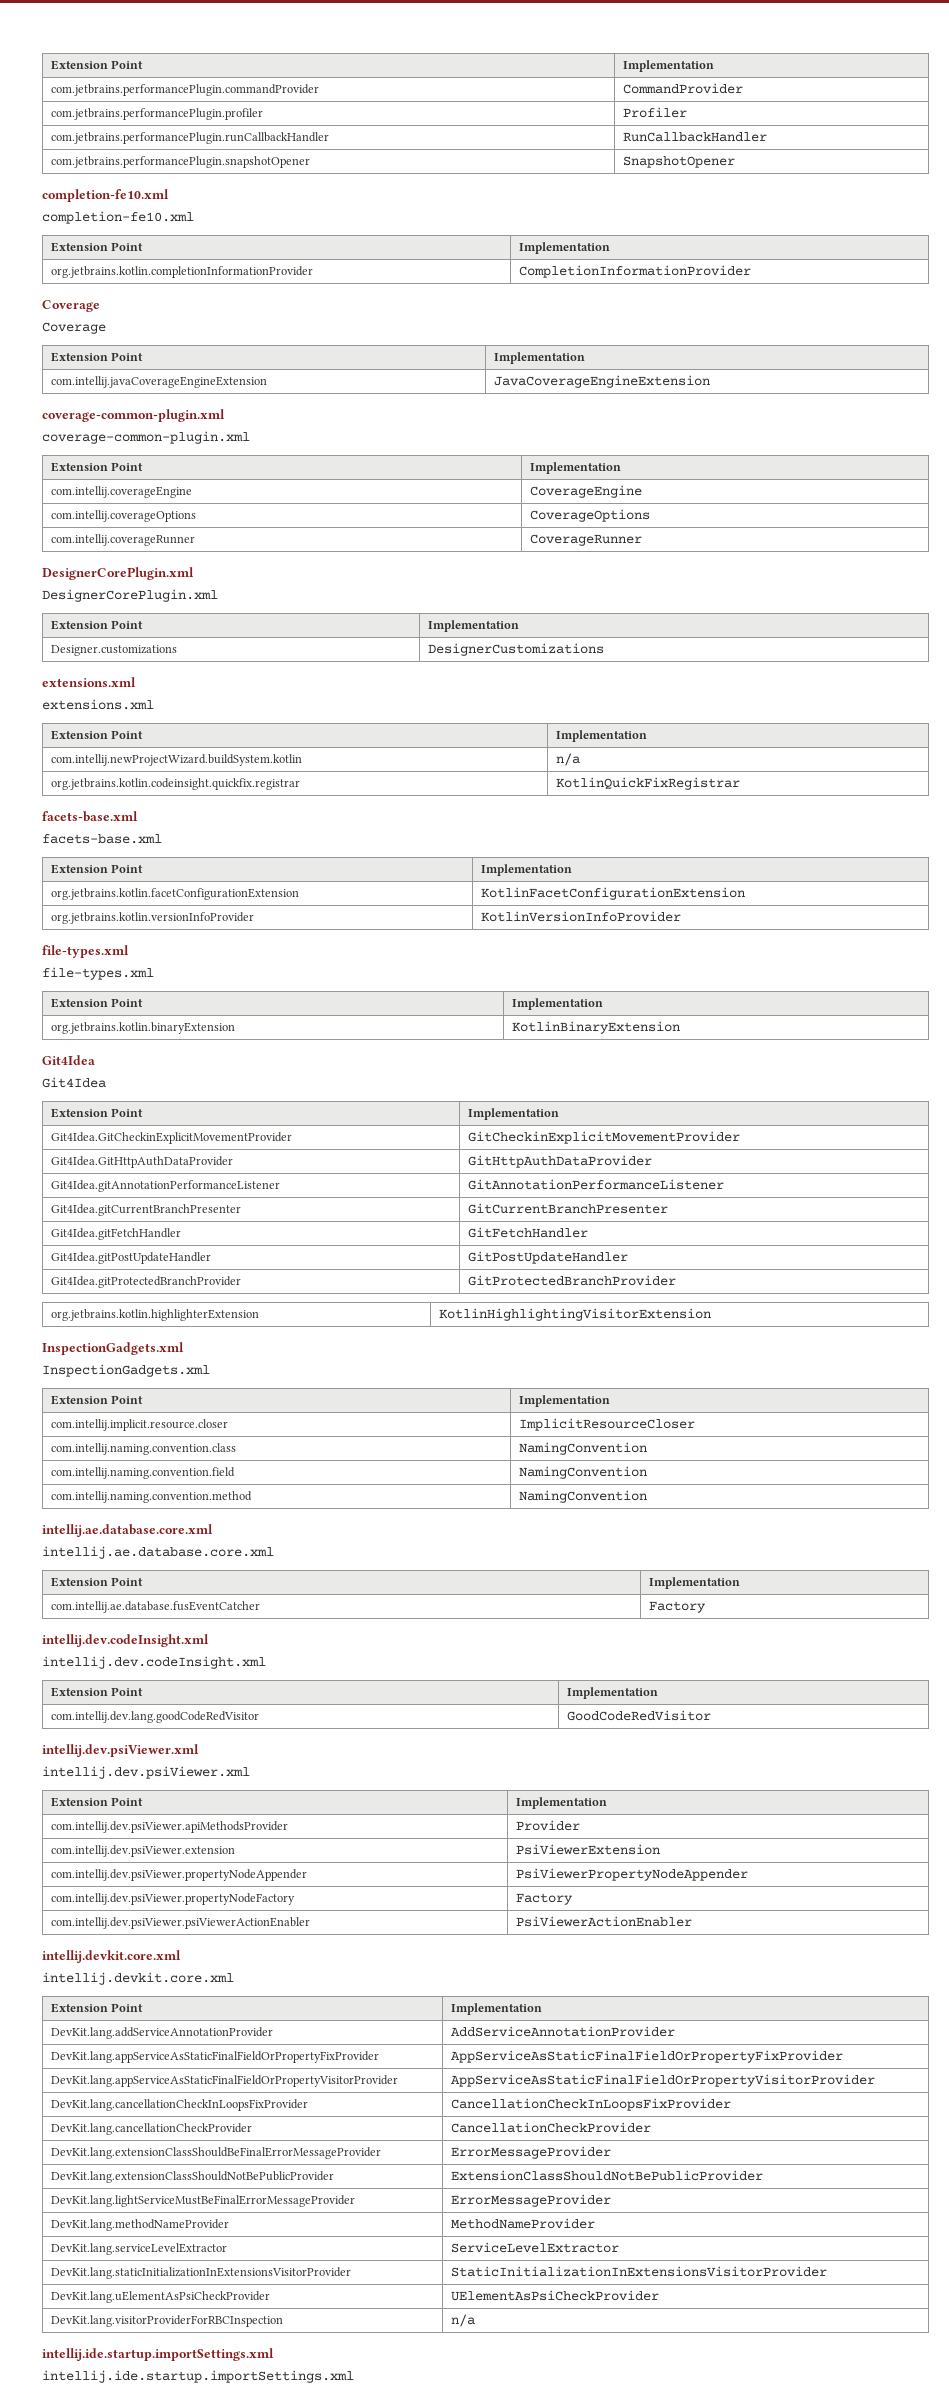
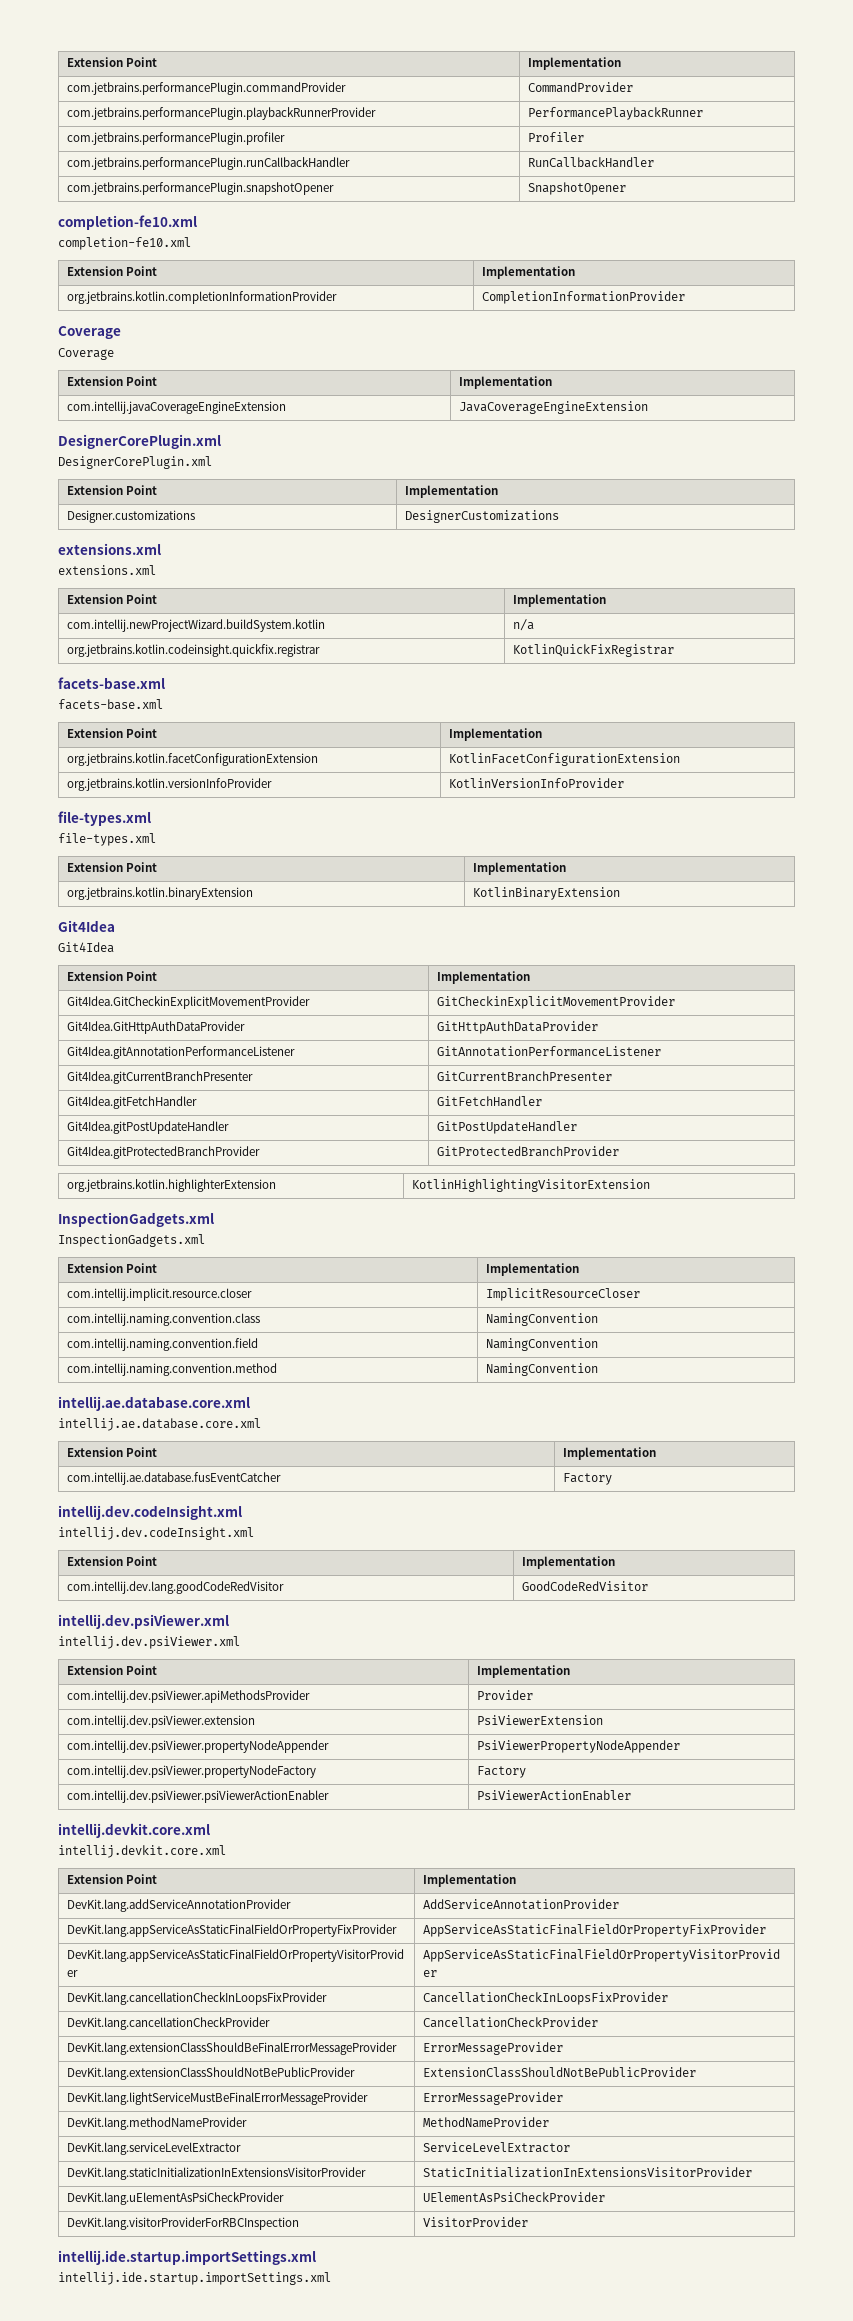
(743, 88) none -> [66,107,376,120] [527,107,703,120] // com.jetbrains.performancePlugin.playbackRunnerProvider | PerformancePlaybackRunner
[42,409,225,422] [42,431,250,444] [50,462,143,472] [529,462,621,474] [50,486,192,498] [529,485,642,498] [50,510,196,522] [529,509,650,522] [50,534,195,546] [529,534,642,546] // coverage-common-plugin.xml // coverage-common-plugin.xml // Extension Point | Implementation // com.intellij.coverageEngine | CoverageEngine // com.intellij.coverageOptions | CoverageOptions // com.intellij.coverageRunner | CoverageRunner -> (648, 407) none
[450,2314,475,2327] n/a -> [422,2217,528,2227] VisitorProvider

